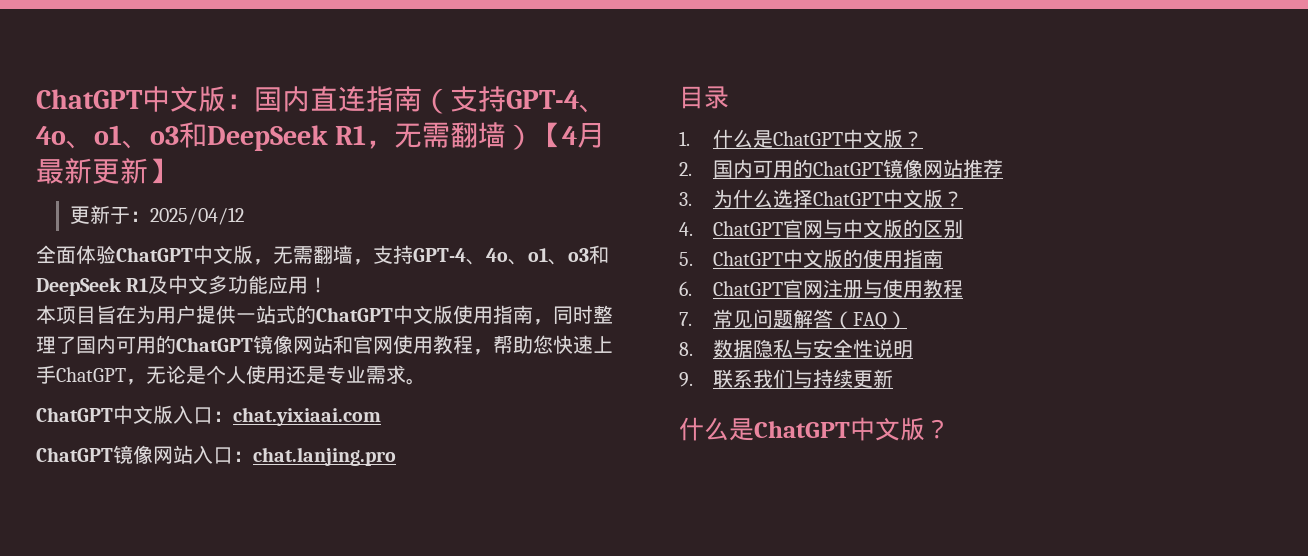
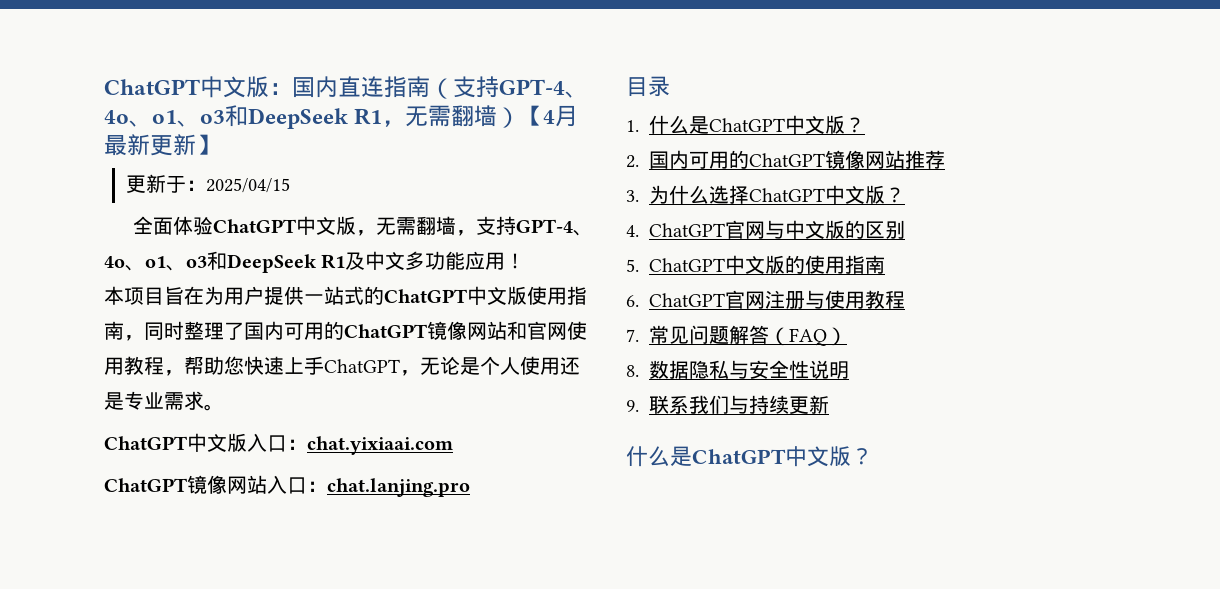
[150,207,245,225] 2025/04/12 -> [206,178,291,193] 2025/04/15

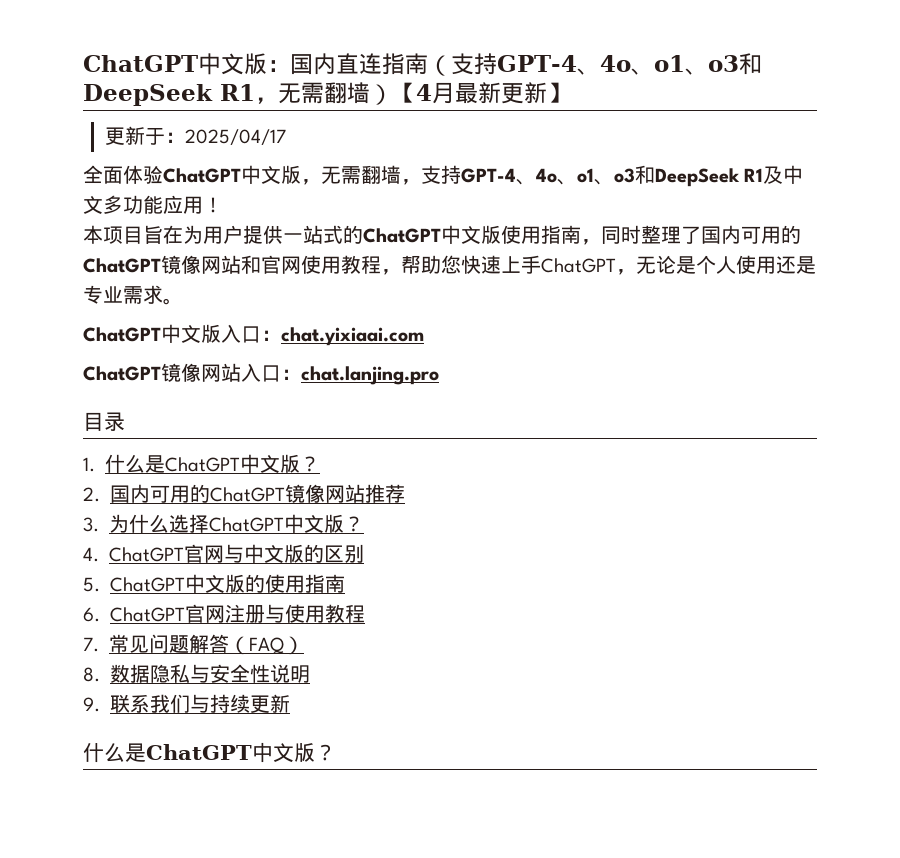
[206,178,291,193] 2025/04/15 -> [185,129,287,145] 2025/04/17

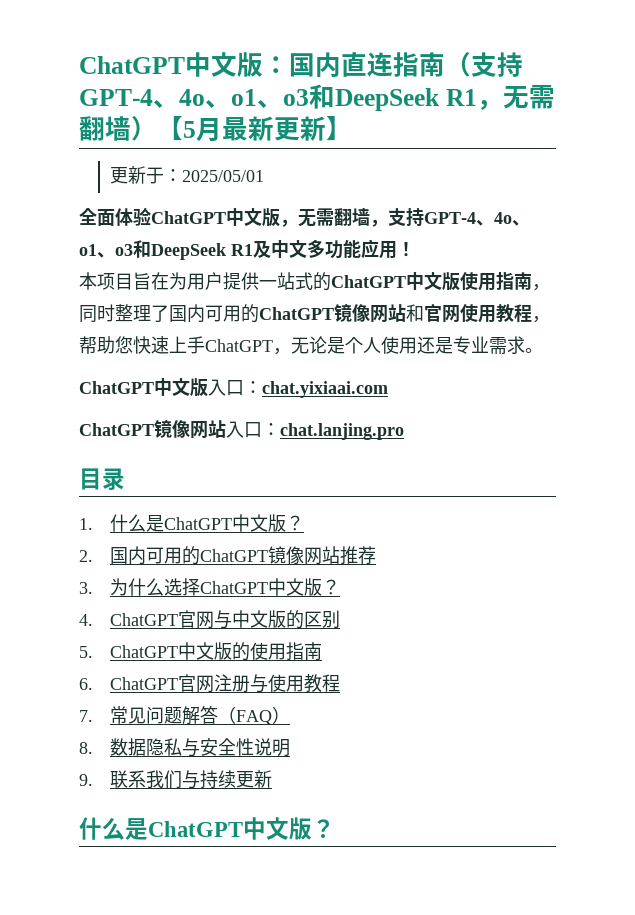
[416,84,432,101] 4 -> [183,121,196,138] 5
[185,129,287,145] 2025/04/17 -> [182,170,265,182] 2025/05/01

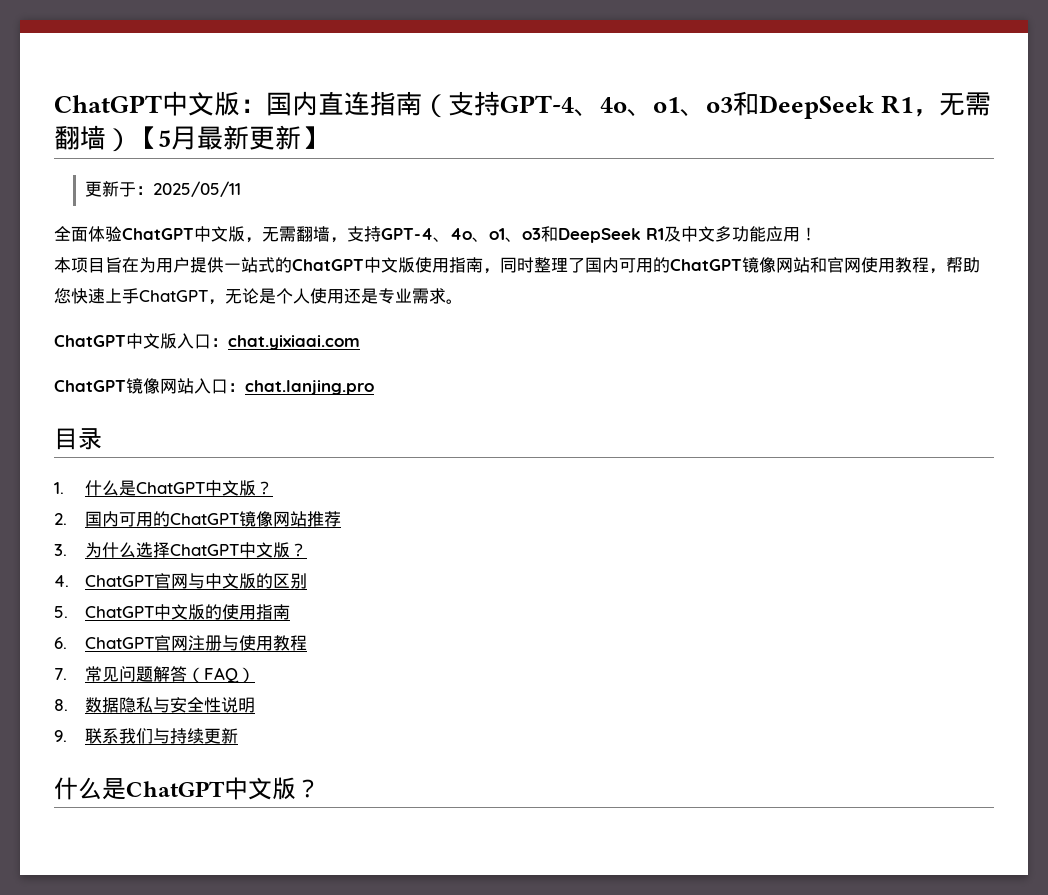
[182,170,265,182] 2025/05/01 -> [153,181,242,197] 2025/05/11

